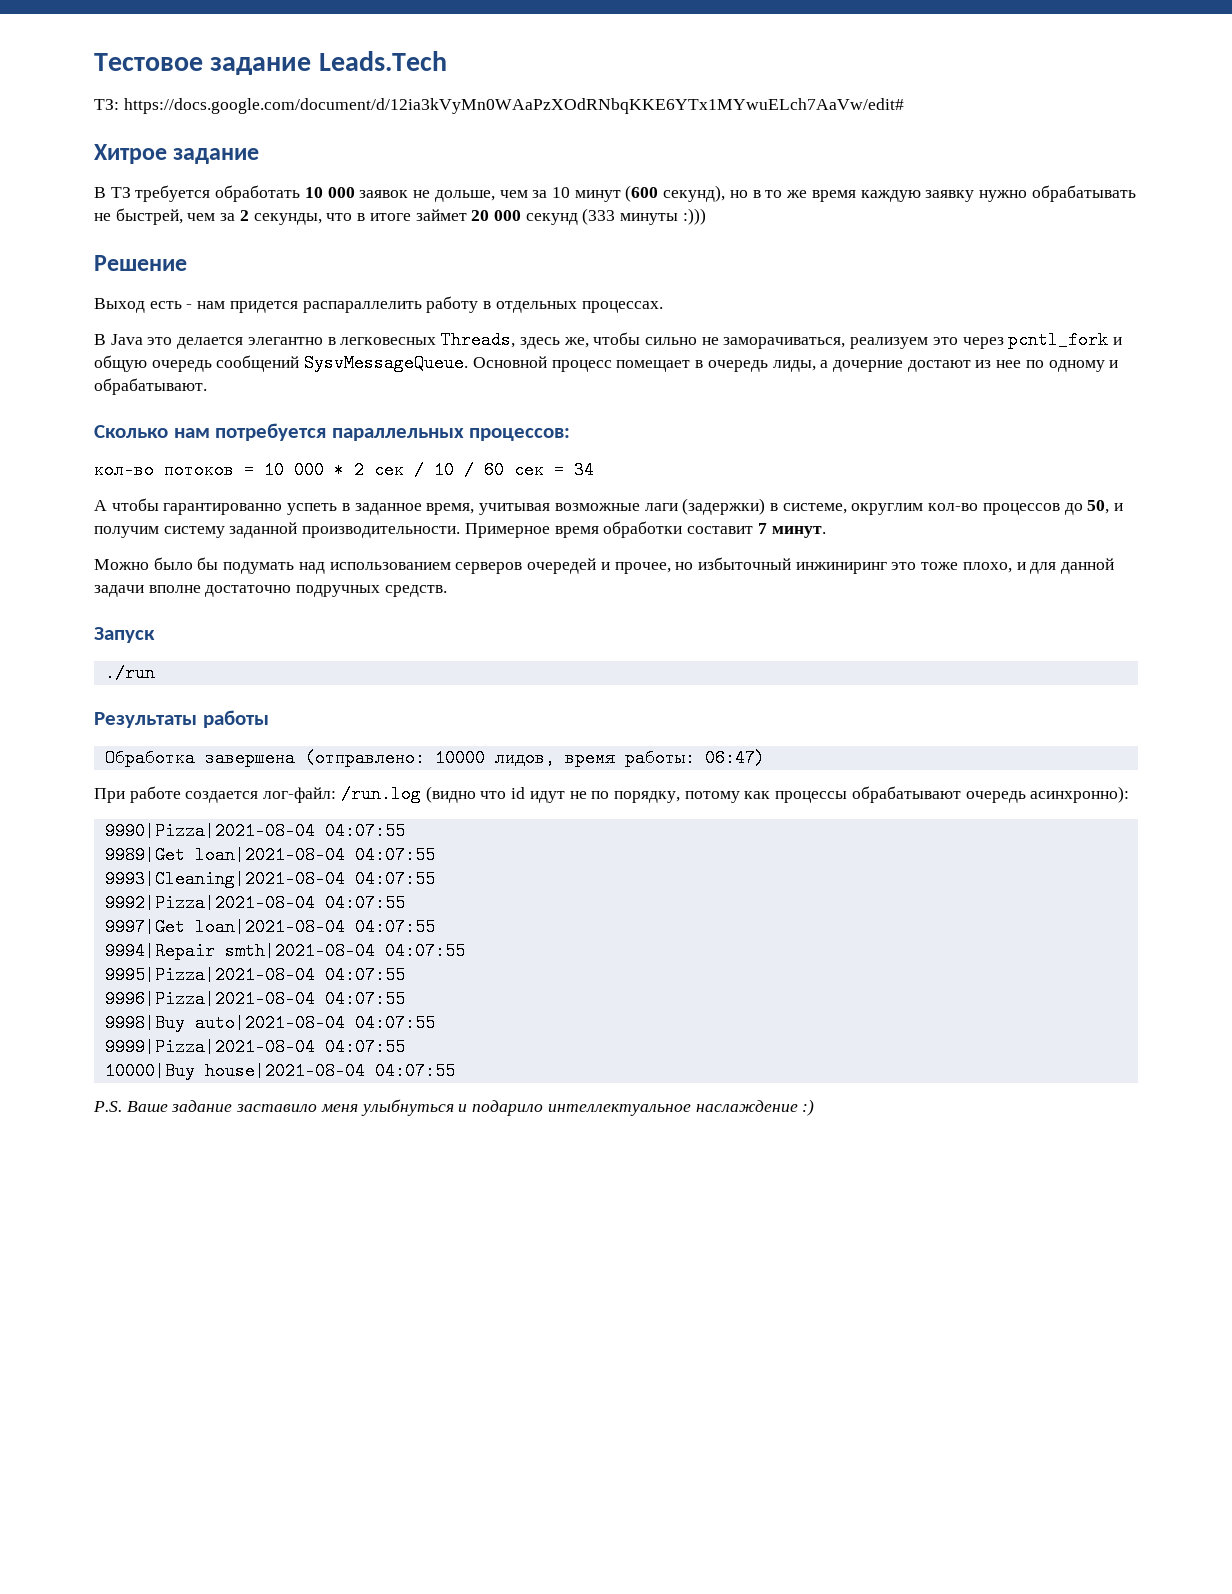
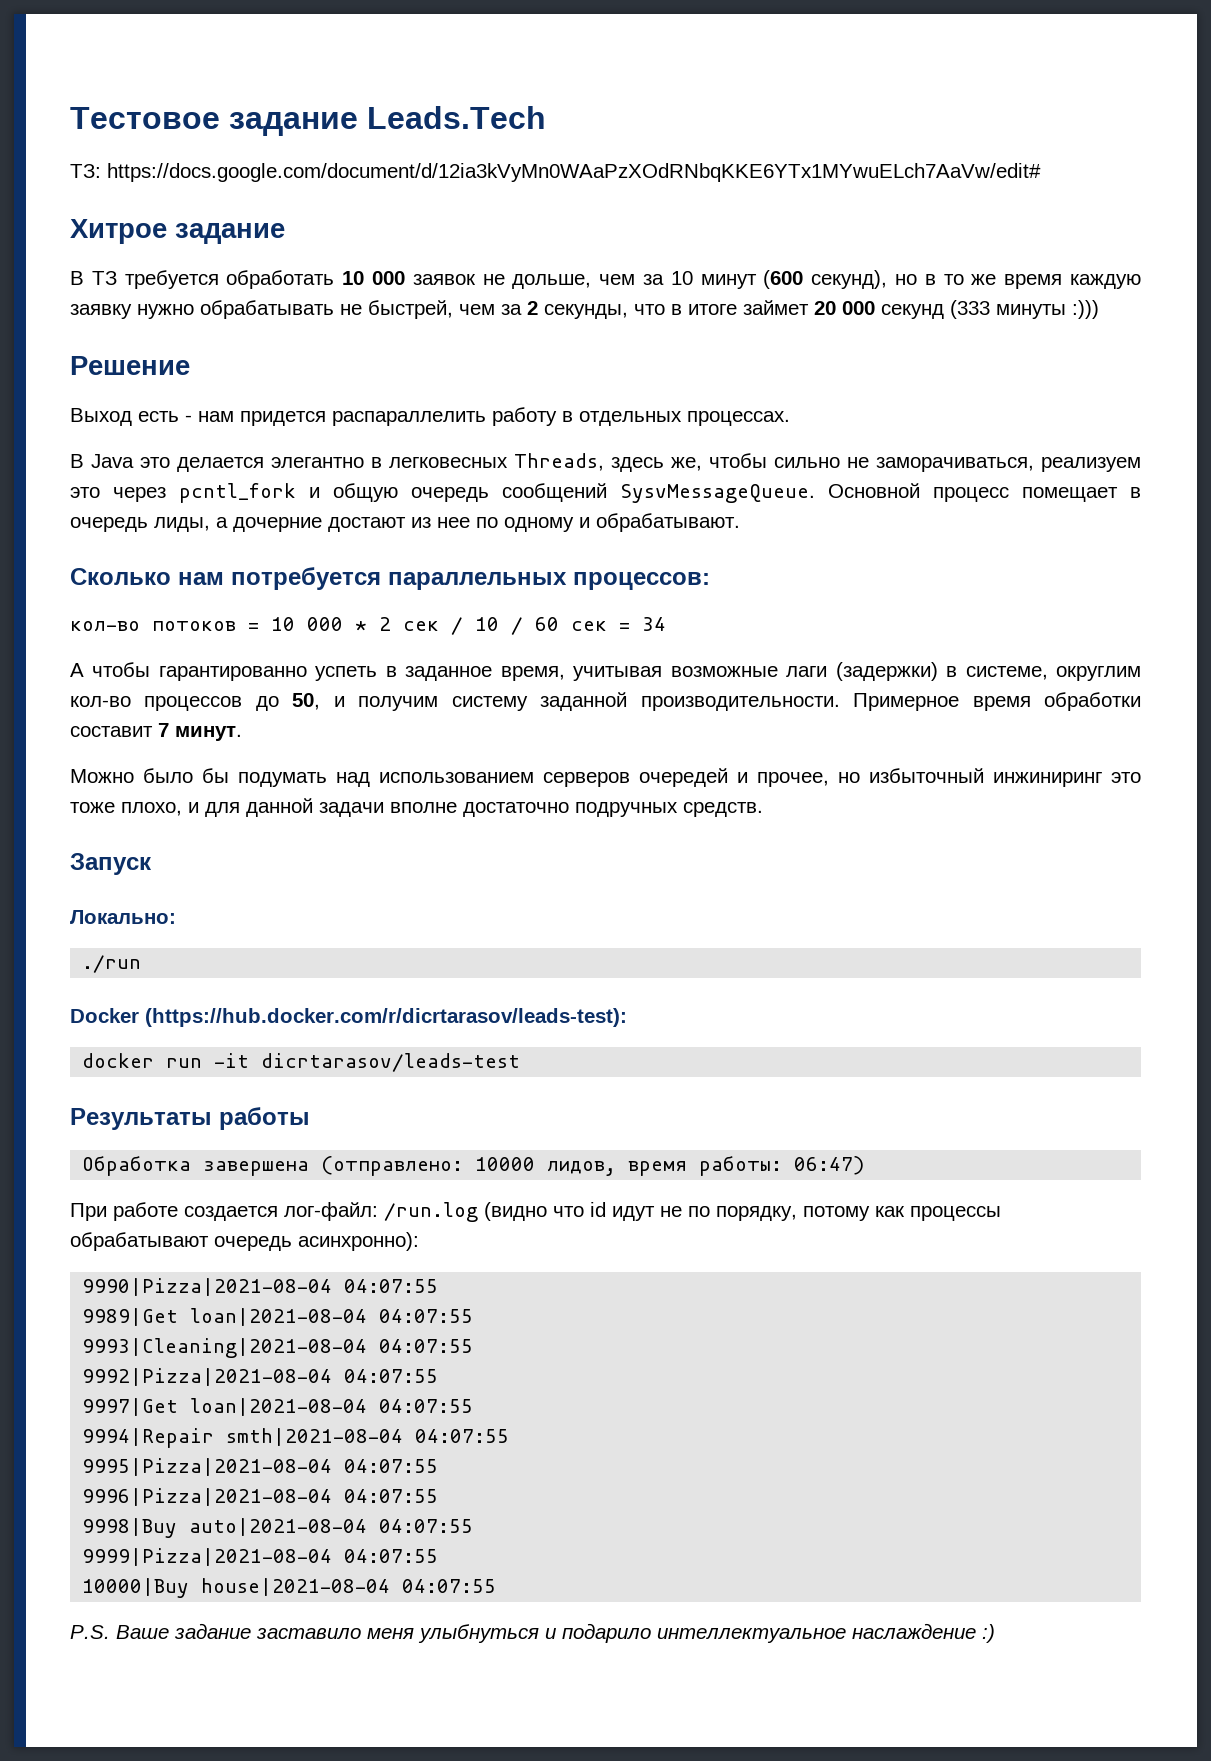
(155, 635) none -> [70,910,176,924] // Локально:
(155, 673) none -> [70,1008,627,1027] [82,1053,521,1072] // Docker (https://hub.docker.com/r/dicrtarasov/leads-test): // docker run -it dicrtarasov/leads-test

